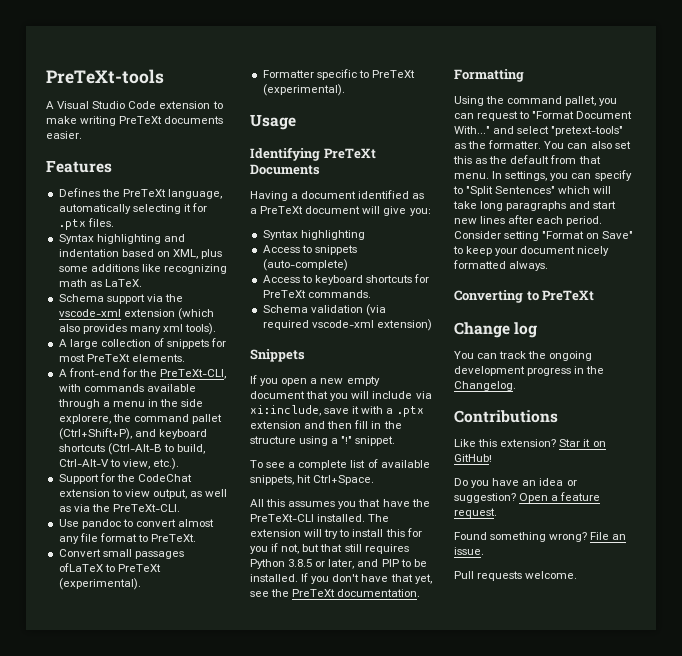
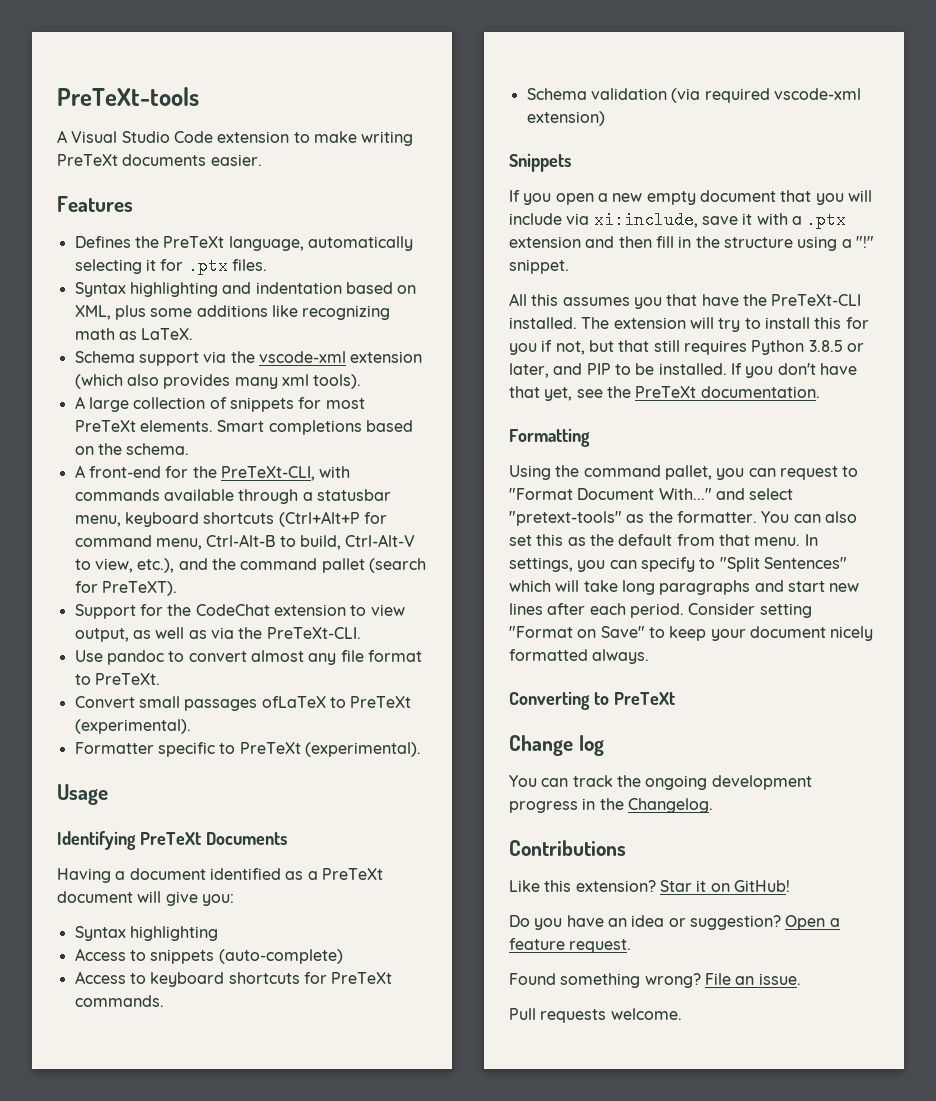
(185, 358) none -> [217,420,413,435] [74,443,190,455] Smart completions based on the schema.
[112,399,204,407] [58,414,222,424] [58,428,207,440] [58,443,162,455] menu in the side explorere, the command pallet (Ctrl+Shift+P), and keyboard shortcuts (Ctrl-Alt-B -> [316,489,391,501] [74,511,387,527] [74,534,276,550] statusbar menu, keyboard shortcuts (Ctrl+Alt+P for command menu, Ctrl-Alt-B
[152,458,179,470] etc.). -> [137,558,426,573] [74,581,177,596] etc.), and the command pallet (search for PreTeXT).
[250,459,430,470] [250,475,375,485] // To see a complete list of available snippets, hit Ctrl+Space. -> (569, 266) none

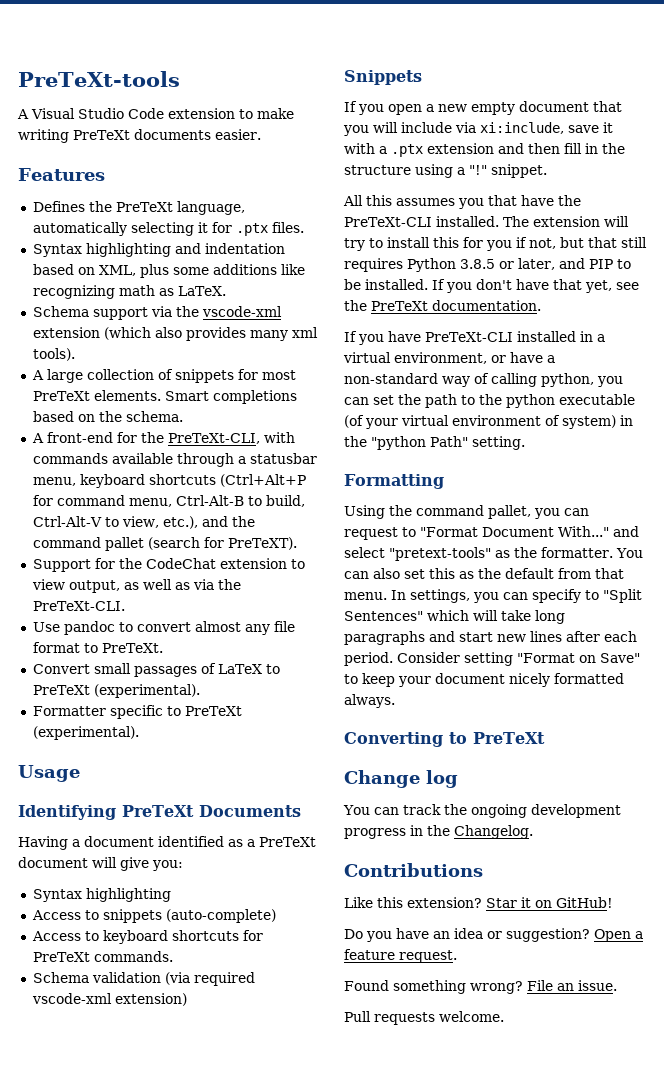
[261,696,326,708] ofLaTeX -> [200,663,262,674] of LaTeX
(820, 392) none -> [344,331,605,345] [343,352,555,364] [344,373,623,387] [344,394,635,408] [344,415,633,429] [344,436,525,450] // If you have PreTeXt-CLI installed in a virtual environment, or have a non-standard way of calling python, you can set the path to the python executable (of your virtual environment of system) in the "python Path" setting.

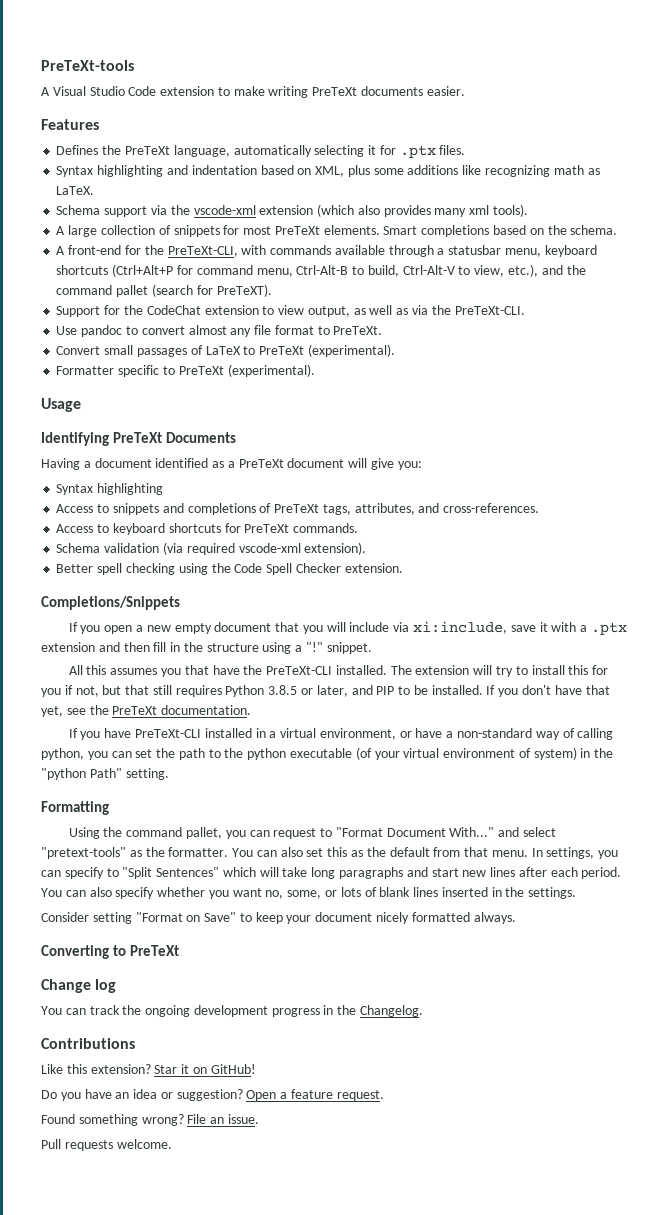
[165,909,276,923] (auto-complete) -> [162,503,540,515] and completions of PreTeXt tags, attributes, and cross-references.
[114,993,187,1006] [344,70,422,85] extension) // Snippets -> [304,542,367,555] [56,563,403,575] [41,596,180,610] extension). // Better spell checking using the Code Spell Checker extension. // Completions/Snippets
(393, 659) none -> [41,887,577,899] You can also specify whether you want no, some, or lots of blank lines inserted in the settings. //

